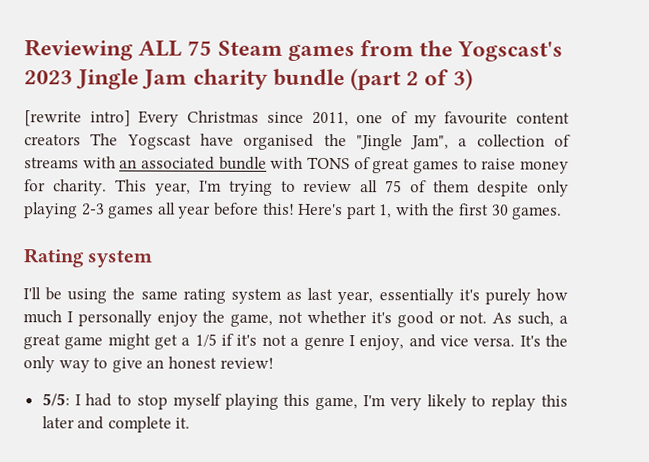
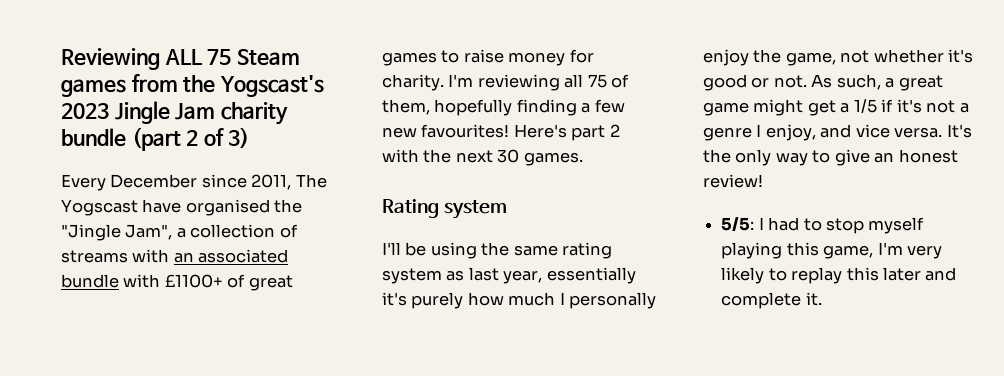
[24,110,570,128] [24,134,81,146] [rewrite intro] Every Christmas since 2011, one of my favourite content creators -> [61,174,292,191] Every December since 2011,
[306,156,350,170] TONS -> [164,274,223,288] £1100+
[114,179,569,197] [24,202,295,219] This year, I'm trying to review all 75 of them despite only playing 2-3 games all year before this! -> [448,74,630,91] [382,99,625,116] [382,124,510,138] I'm reviewing all 75 of them, hopefully finding a few new favourites!
[379,204,393,219] 1, -> [609,124,620,137] 2
[459,203,490,216] first -> [455,150,493,163] next

